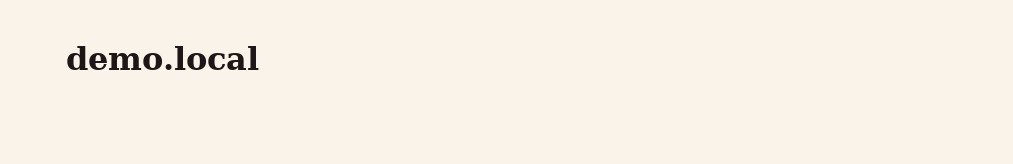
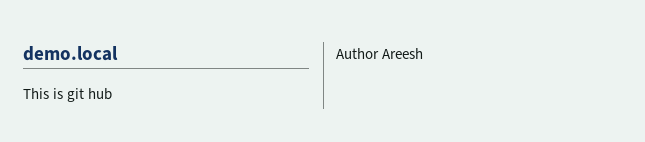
(259, 58) none -> [23,88,113,102] [336,48,424,59] // This is git hub // Author Areesh

